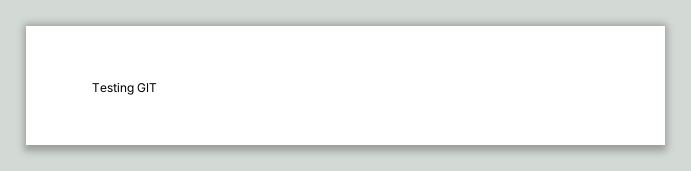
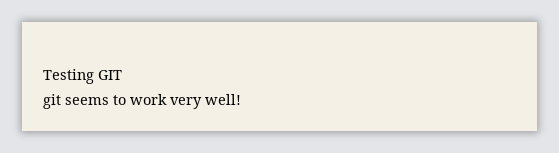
(158, 88) none -> [43,94,241,109] // git seems to work very well!

